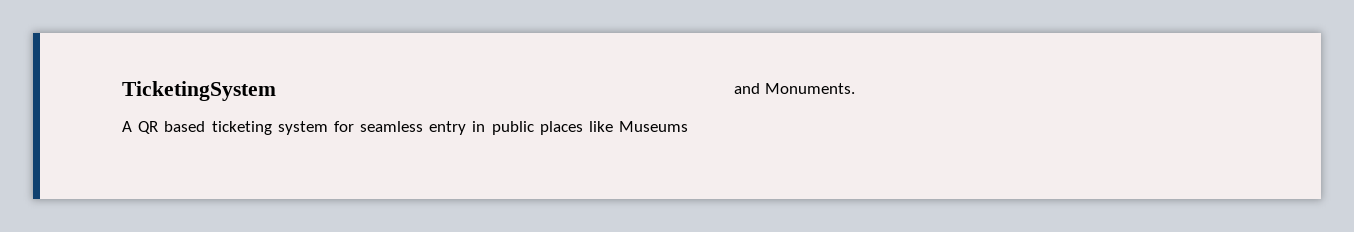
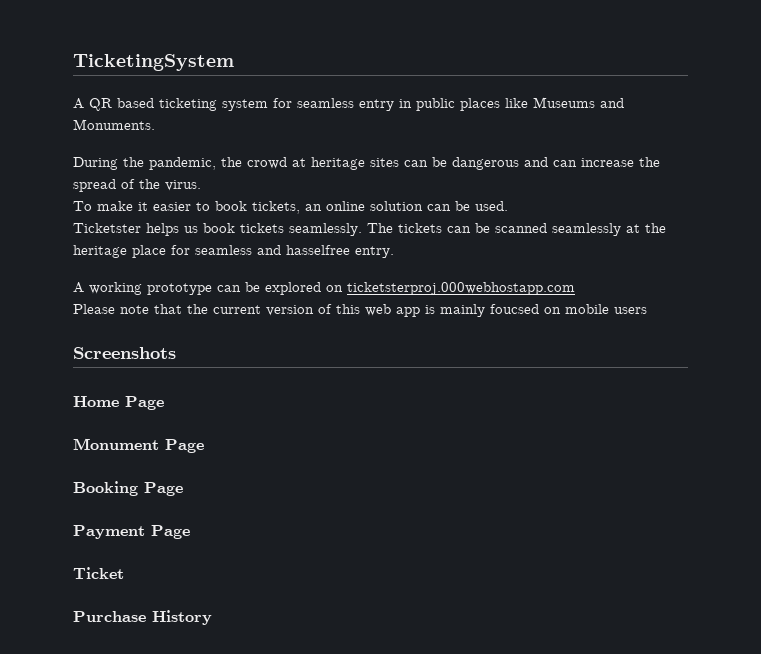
(855, 88) none -> [73,157,660,170] [73,179,201,192] [73,201,508,214] [73,223,666,236] [73,245,394,258] [73,282,575,295] [73,304,647,317] [73,347,176,359] [73,396,164,410] [73,438,204,453] [73,481,183,496] [73,525,190,539] [73,567,124,579] [73,610,212,625] // During the pandemic, the crowd at heritage sites can be dangerous and can increase the spread of the virus. // To make it easier to book tickets, an online solution can be used. // Ticketster helps us book tickets seamlessly. The tickets can be scanned seamlessly at the heritage place for seamless and hasselfree entry. // A working prototype can be explored on ticketsterproj.000webhostapp.com // Please note that the current version of this web app is mainly foucsed on mobile users // Screenshots // Home Page // Monument Page // Booking Page // Payment Page // Ticket // Purchase History

